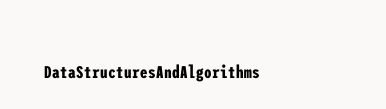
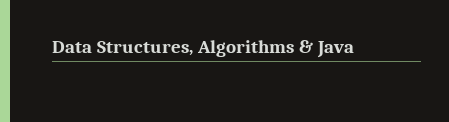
[44,64,260,82] DataStructuresAndAlgorithms -> [52,40,354,58] Data Structures, Algorithms & Java

